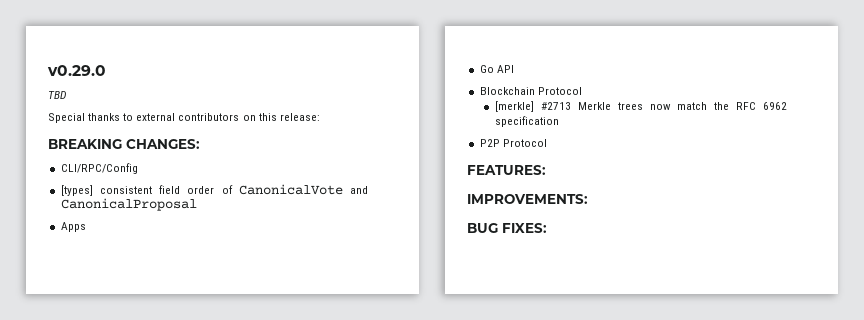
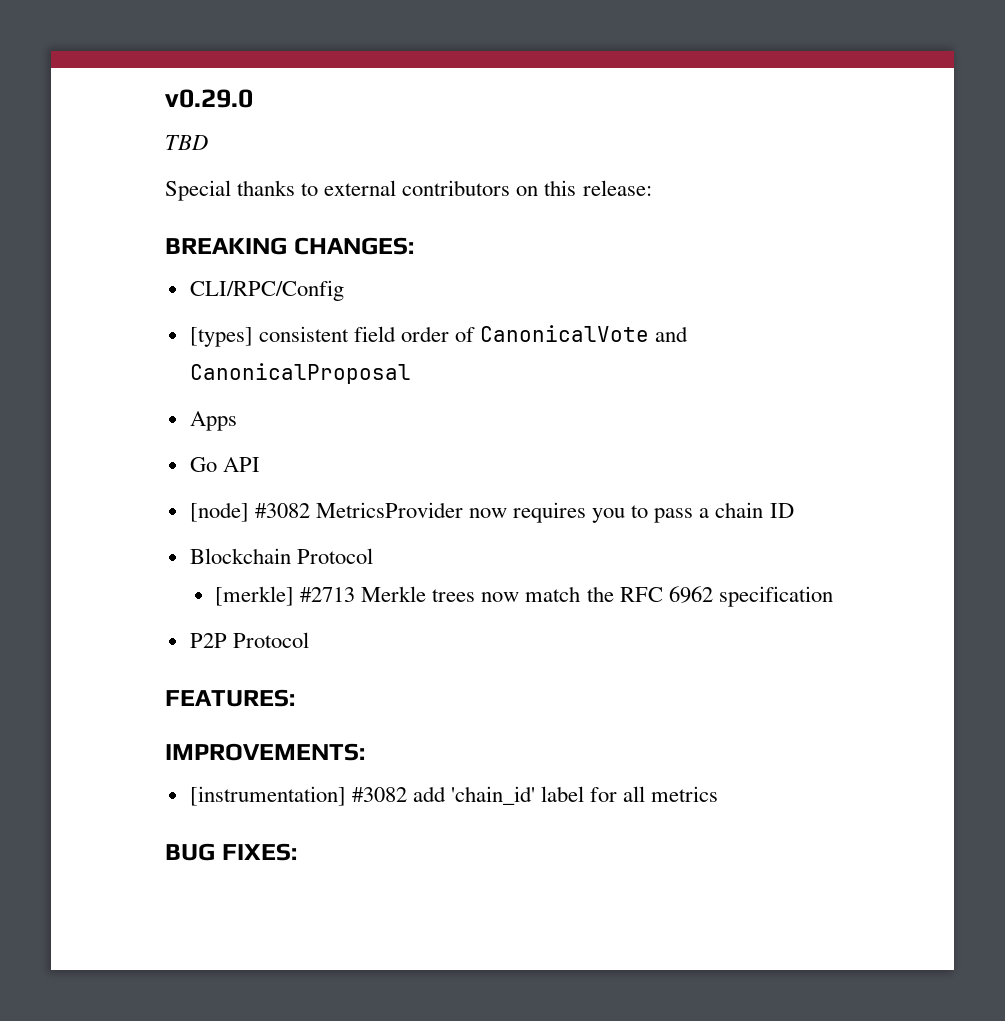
(514, 69) none -> [189,502,794,523] // [node] #3082 MetricsProvider now requires you to pass a chain ID
(588, 199) none -> [189,786,719,806] // [instrumentation] #3082 add 'chain_id' label for all metrics

